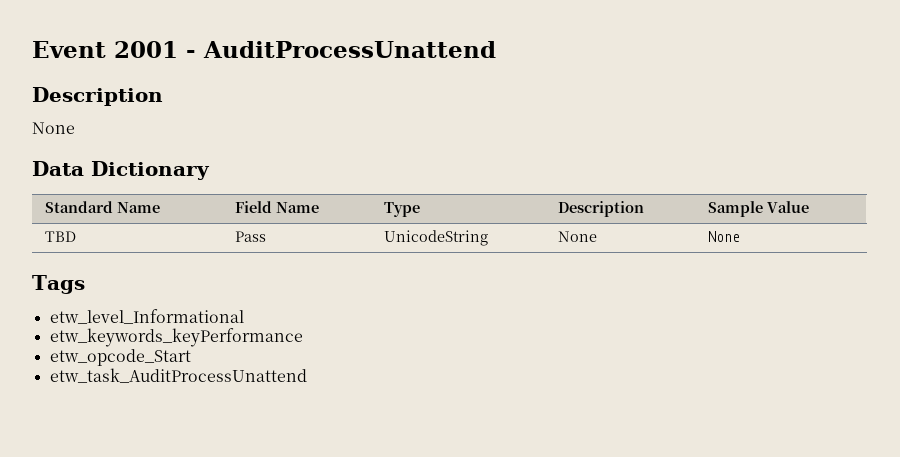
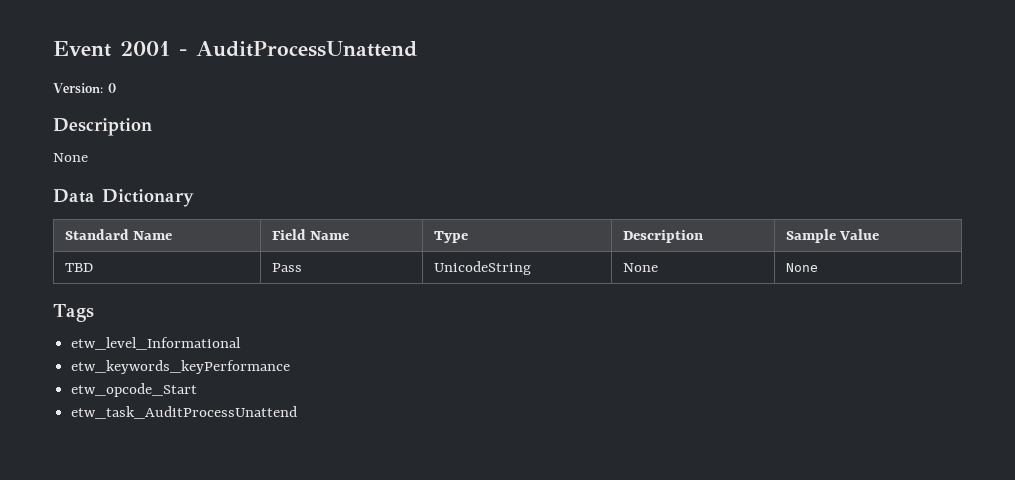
(496, 49) none -> [53,83,116,94] // Version: 0

